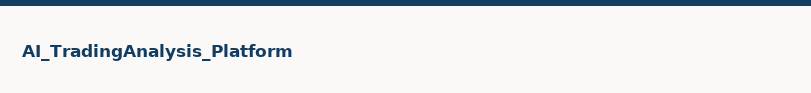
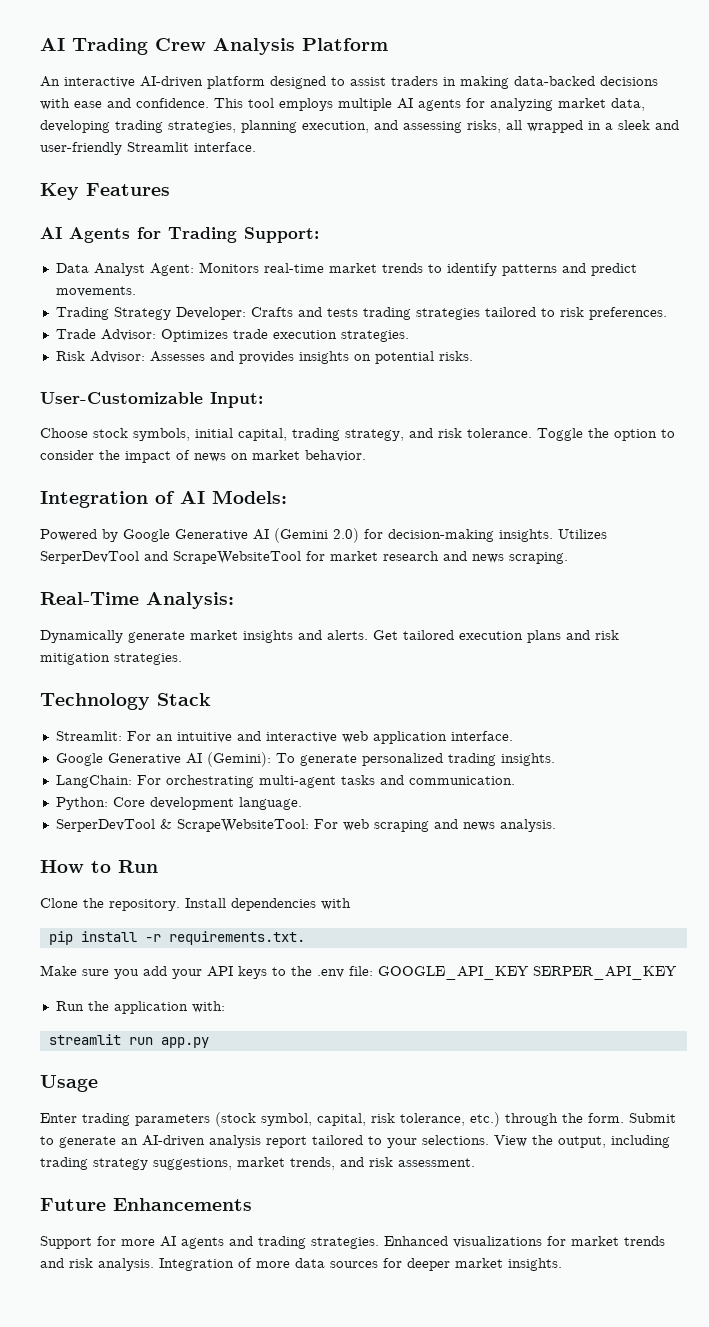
[22,44,293,61] AI_TradingAnalysis_Platform -> [40,38,388,55] [40,76,658,89] [40,98,645,111] [40,120,679,133] [40,142,256,155] [40,183,170,200] [40,227,319,243] [55,262,637,276] [55,286,136,297] [55,307,667,320] [55,329,409,342] [55,351,473,364] [40,392,263,408] [40,428,675,441] [40,450,366,463] [40,490,287,508] [40,528,607,543] [40,551,568,564] [40,592,234,609] [40,630,619,643] [40,653,182,665] [40,693,211,710] [55,731,513,744] [55,752,555,767] [55,775,515,788] [55,797,302,810] [55,819,556,832] [40,860,158,873] [40,898,351,911] [48,931,305,945] [40,965,677,980] [55,1001,225,1014] [48,1034,209,1048] [40,1075,98,1092] [40,1112,676,1127] [40,1135,670,1148] [40,1157,475,1170] [40,1198,252,1211] [40,1236,665,1249] [40,1258,562,1271] AI Trading Crew Analysis Platform // An interactive AI-driven platform designed to assist traders in making data-backed decisions with ease and confidence. This tool employs multiple AI agents for analyzing market data, developing trading strategies, planning execution, and assessing risks, all wrapped in a sleek and user-friendly Streamlit interface. // Key Features // AI Agents for Trading Support: // Data Analyst Agent: Monitors real-time market trends to identify patterns and predict movements. // Trading Strategy Developer: Crafts and tests trading strategies tailored to risk preferences. // Trade Advisor: Optimizes trade execution strategies. // Risk Advisor: Assesses and provides insights on potential risks. // User-Customizable Input: // Choose stock symbols, initial capital, trading strategy, and risk tolerance. Toggle the option to consider the impact of news on market behavior. // Integration of AI Models: // Powered by Google Generative AI (Gemini 2.0) for decision-making insights. Utilizes SerperDevTool and ScrapeWebsiteTool for market research and news scraping. // Real-Time Analysis: // Dynamically generate market insights and alerts. Get tailored execution plans and risk mitigation strategies. // Technology Stack // Streamlit: For an intuitive and interactive web application interface. // Google Generative AI (Gemini): To generate personalized trading insights. // LangChain: For orchestrating multi-agent tasks and communication. // Python: Core development language. // SerperDevTool & ScrapeWebsiteTool: For web scraping and news analysis. // How to Run // Clone the repository. Install dependencies with // pip install -r requirements.txt. // Make sure you add your API keys to the .env file: GOOGLE_API_KEY SERPER_API_KEY // Run the application with: // streamlit run app.py // Usage // Enter trading parameters (stock symbol, capital, risk tolerance, etc.) through the form. Submit to generate an AI-driven analysis report tailored to your selections. View the output, including trading strategy suggestions, market trends, and risk assessment. // Future Enhancements // Support for more AI agents and trading strategies. Enhanced visualizations for market trends and risk analysis. Integration of more data sources for deeper market insights.

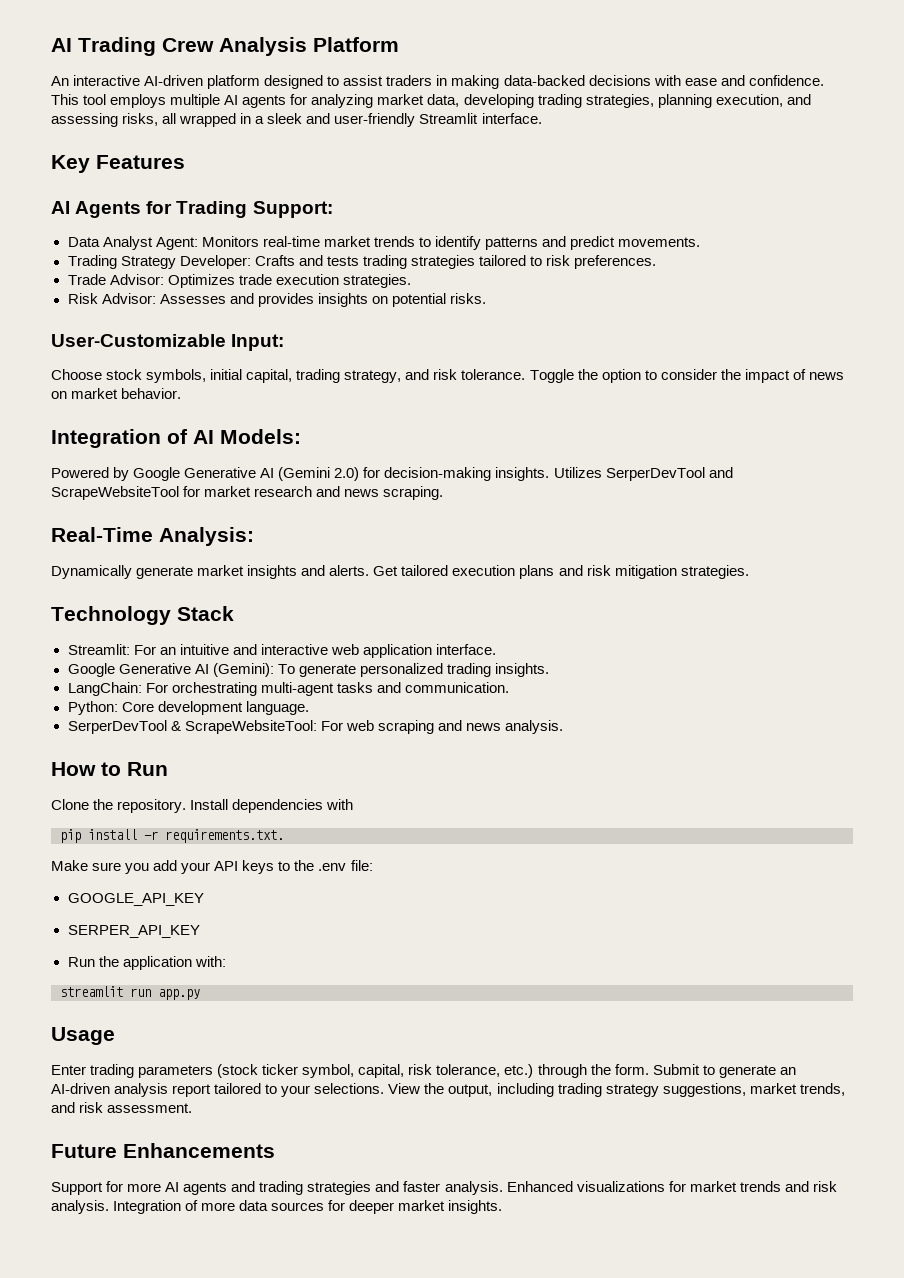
(373, 971) none -> (373, 865) //
(529, 973) none -> (204, 899) //
(256, 1119) none -> [262,1064,299,1075] ticker
[311,1237,379,1249] strategies. -> [307,1181,503,1195] strategies and faster analysis.

